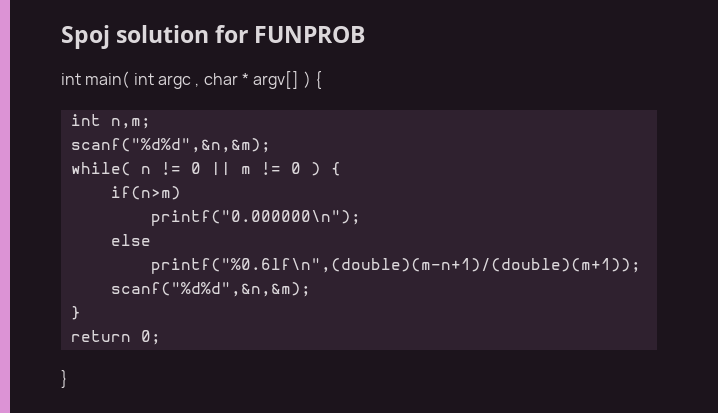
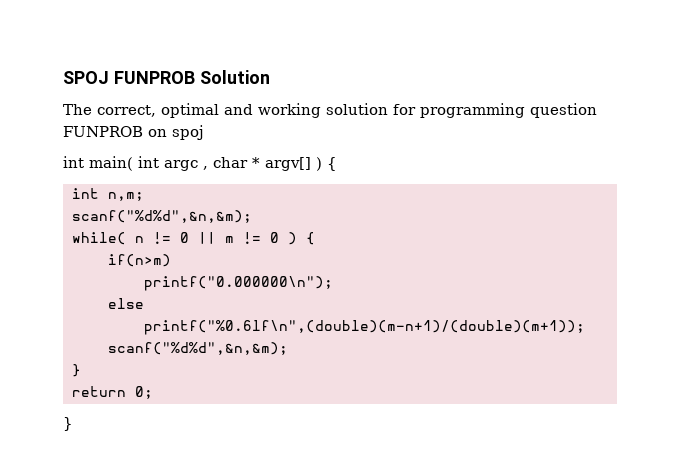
[61,25,366,49] Spoj solution for FUNPROB -> [63,70,270,84] [63,103,597,118] [63,125,204,140] SPOJ FUNPROB Solution // The correct, optimal and working solution for programming question FUNPROB on spoj

